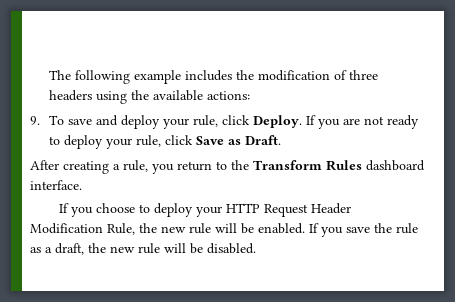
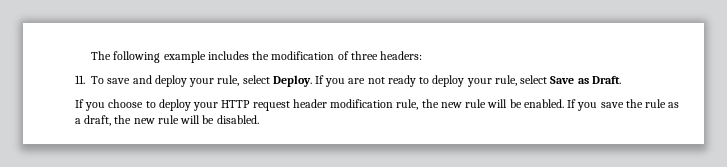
[49,90,251,104] [30,116,40,125] headers using the available actions: // 9. -> [380,51,423,60] [75,75,85,84] headers: // 11.
[222,115,251,125] click -> [242,75,270,84] select
[165,135,194,145] click -> [520,75,548,84] select
[30,160,425,174] [30,180,82,190] // After creating a rule, you return to the Transform Rules dashboard interface. -> (621, 80) none
[264,203,352,217] [30,223,135,235] Request Header Modification Rule, -> [252,99,419,111] request header modification rule,

